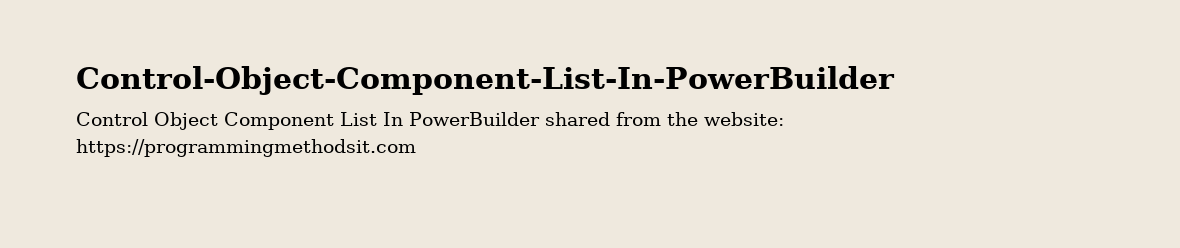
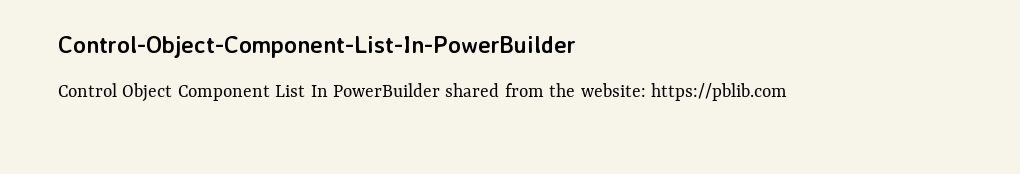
[76,139,416,157] https://programmingmethodsit.com -> [650,83,787,101] https://pblib.com

